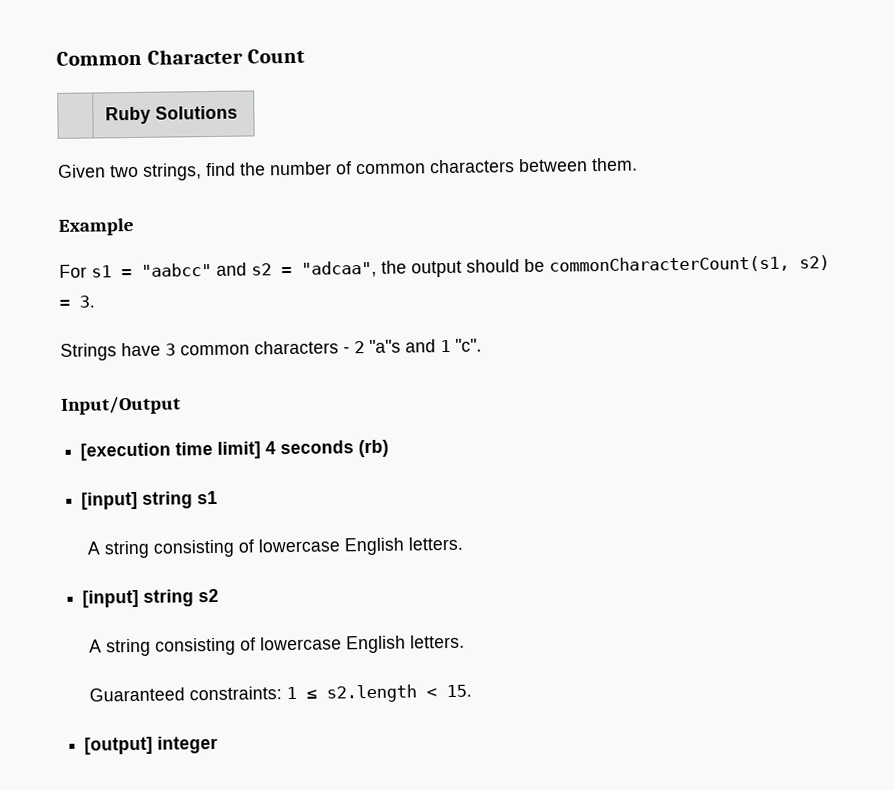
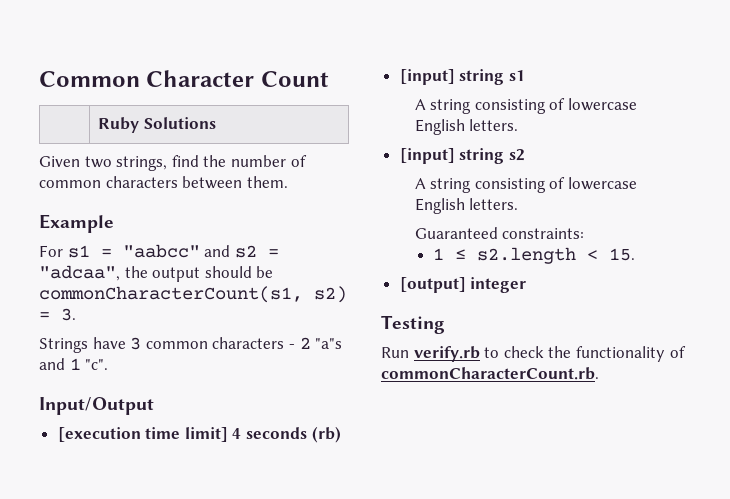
(282, 693) none -> (585, 233) //
(219, 744) none -> [381,315,445,334] [381,346,686,362] [381,367,599,380] // Testing // Run verify.rb to check the functionality of commonCharacterCount.rb.

